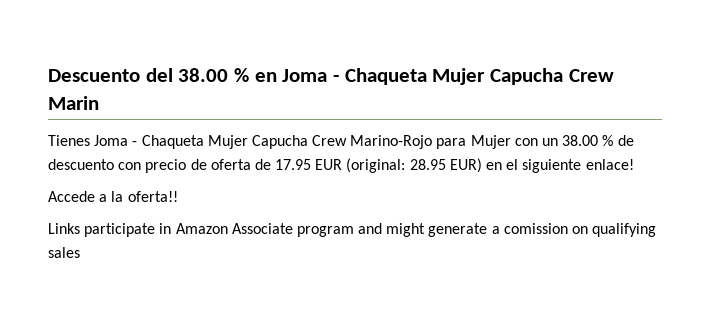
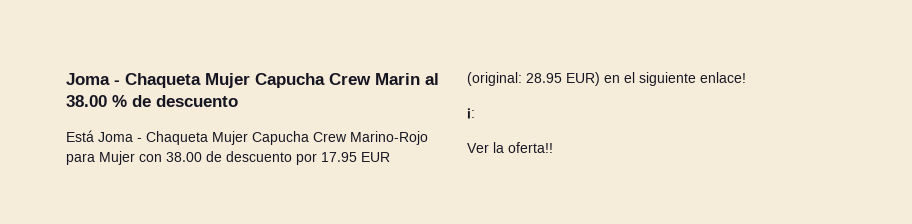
[48,68,277,82] Descuento del 38.00 % en -> (66, 79) none
[48,135,90,146] // Tienes -> [425,73,439,85] [66,95,238,107] [66,130,94,142] al 38.00 % de descuento // Está
[542,135,634,146] [48,159,271,173] un 38.00 % de descuento con precio de oferta de -> [166,151,317,165] 38.00 de descuento por
[48,191,108,202] Accede a -> [467,108,475,119] [467,143,489,153] ℹ: // Ver
[48,223,657,237] [48,247,80,258] // Links participate in Amazon Associate program and might generate a comission on qualifying sales -> (553, 147) none

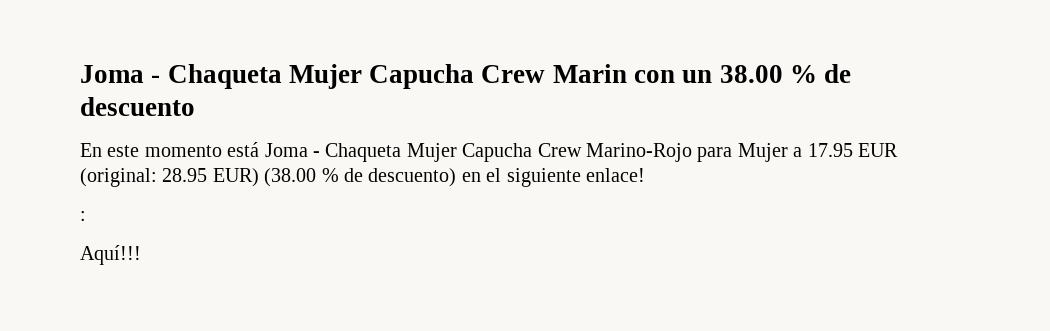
[425,73,439,85] al -> [634,70,713,83] con un
[66,130,94,142] Está -> [80,142,260,157] En este momento está
[139,151,317,165] con 38.00 de descuento por -> [793,147,803,157] a
(600, 79) none -> [264,168,457,187] (38.00 % de descuento)
[467,108,475,119] [467,142,553,153] ℹ: // Ver la oferta!! -> [80,211,86,221] [80,245,141,265] : // Aquí!!!

